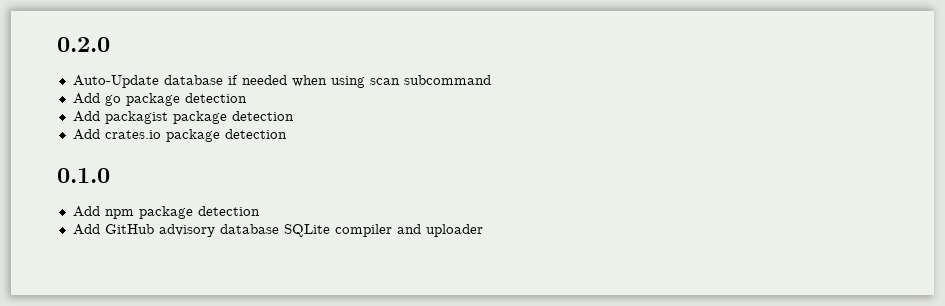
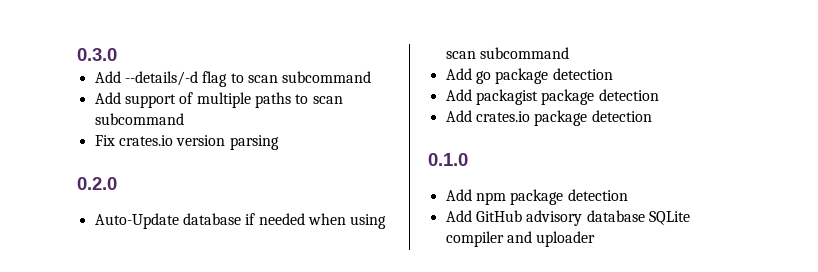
(57, 44) none -> [77,48,117,61] [94,71,372,87] [94,92,343,108] [94,113,184,125] [94,135,279,150] 0.3.0 // Add --details/-d flag to scan subcommand // Add support of multiple paths to scan subcommand // Fix crates.io version parsing //

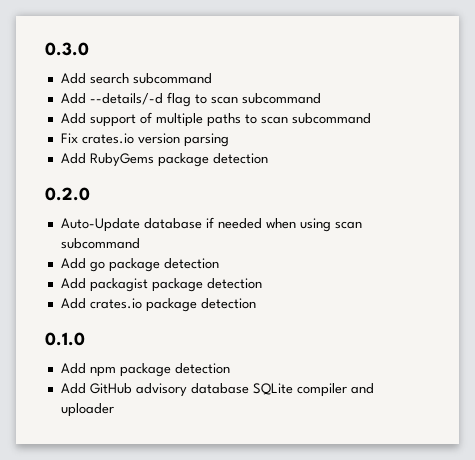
(117, 54) none -> [60,73,212,84] // Add search subcommand
(279, 142) none -> [60,153,268,167] // Add RubyGems package detection

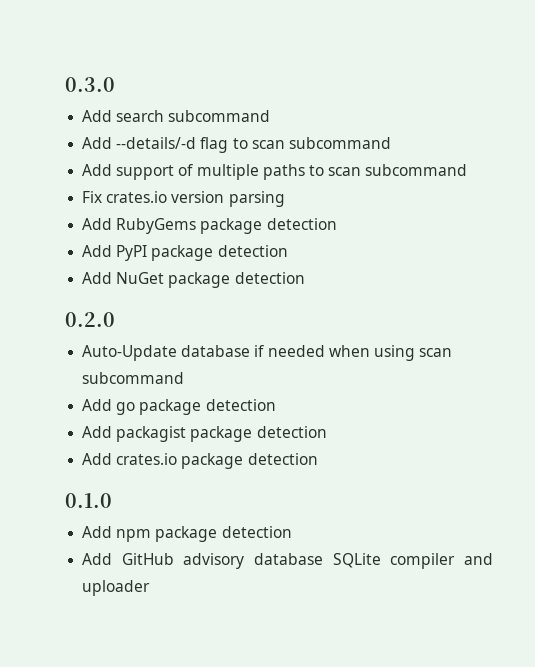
(268, 158) none -> [82,245,288,261] [82,272,305,288] // Add PyPI package detection // Add NuGet package detection

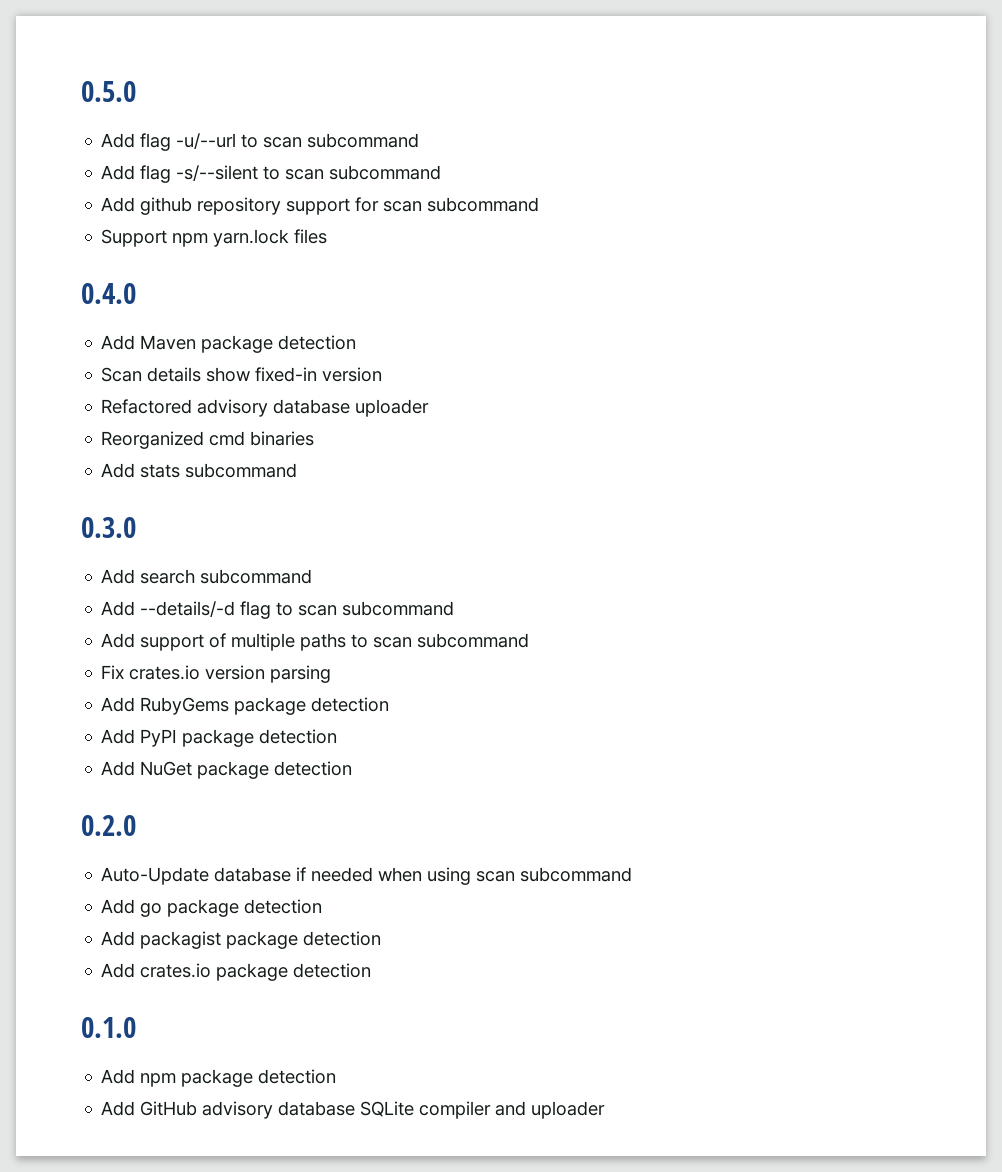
(65, 84) none -> [81,81,136,102] [101,133,420,151] [101,165,442,183] [101,197,540,215] [101,229,328,247] [81,283,136,304] [101,335,357,353] [101,367,383,382] [101,399,430,417] [101,431,315,449] [101,463,298,478] 0.5.0 // Add flag -u/--url to scan subcommand // Add flag -s/--silent to scan subcommand // Add github repository support for scan subcommand // Support npm yarn.lock files // 0.4.0 // Add Maven package detection // Scan details show fixed-in version // Refactored advisory database uploader // Reorganized cmd binaries // Add stats subcommand //

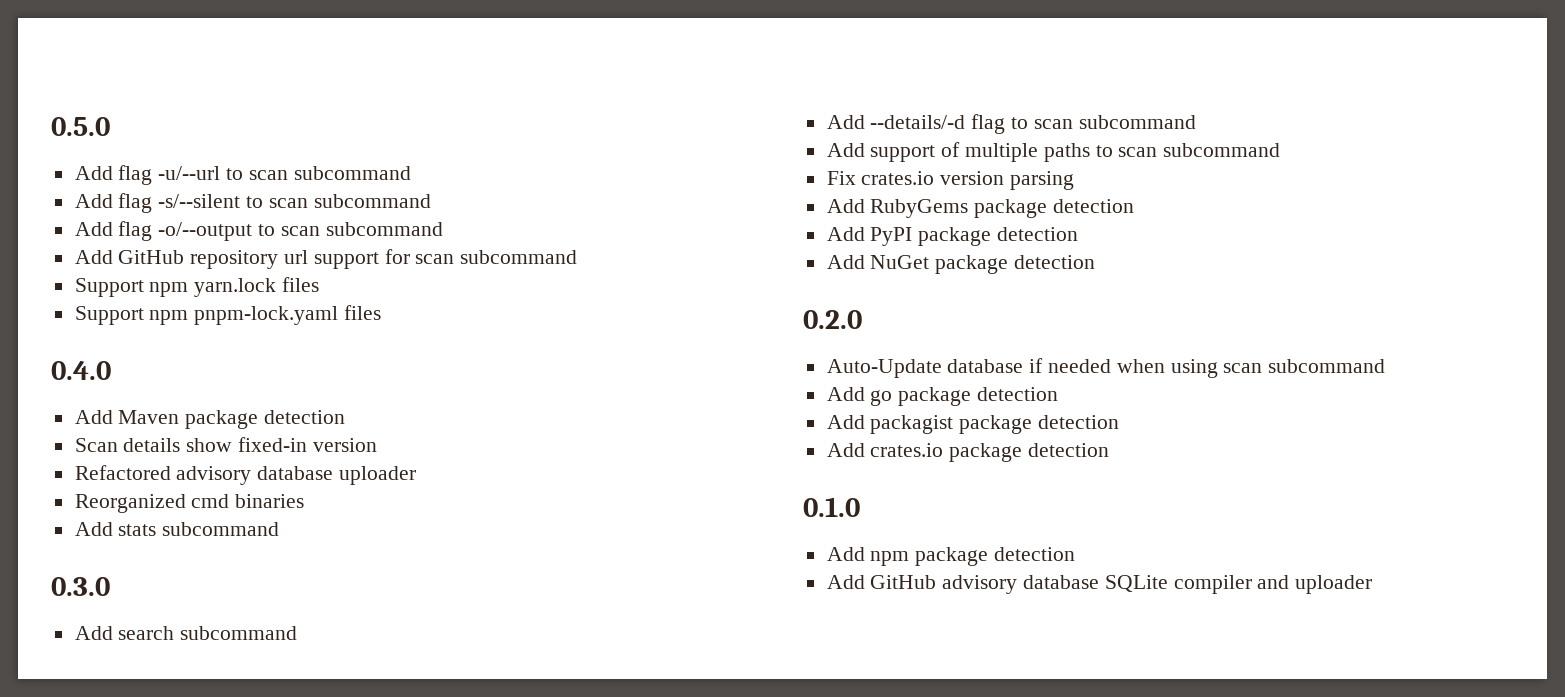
[140,197,282,215] github repository -> [118,221,443,241] [74,250,309,269] flag -o/--output to scan subcommand // Add GitHub repository url
(328, 236) none -> [74,305,382,325] // Support npm pnpm-lock.yaml files

